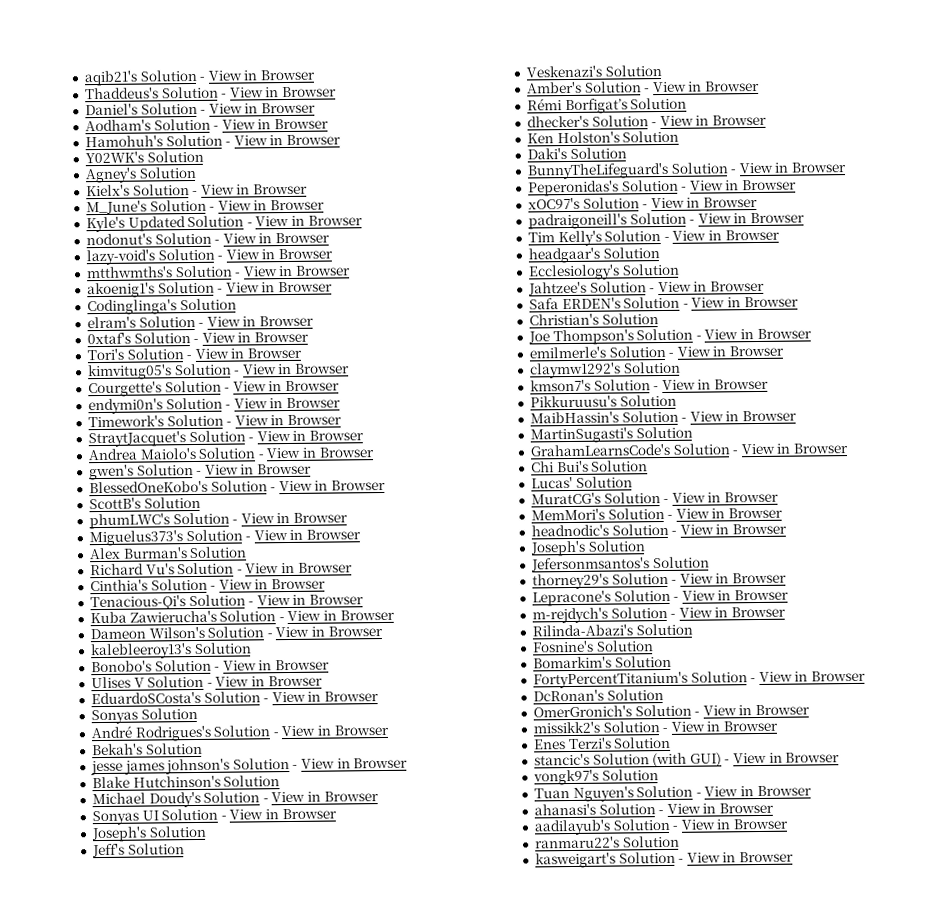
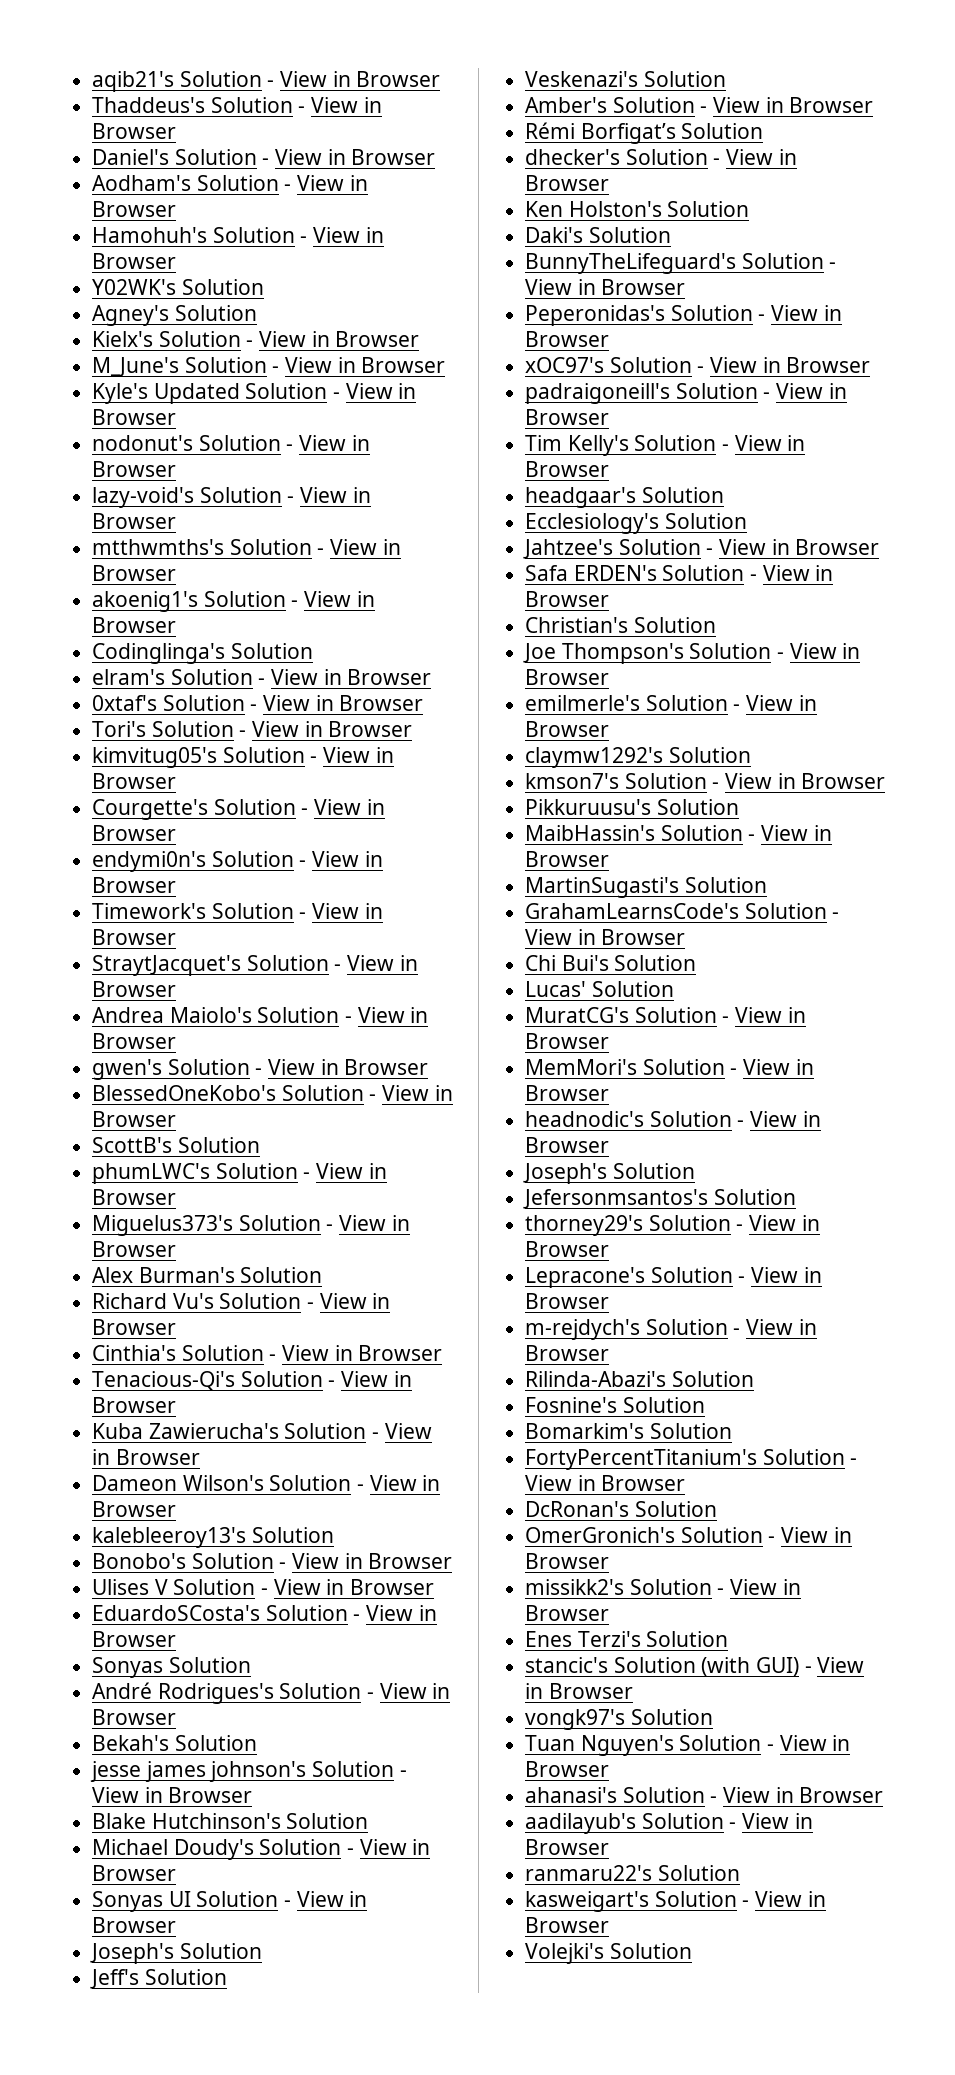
(795, 857) none -> [525,1943,692,1964] // Volejki's Solution

